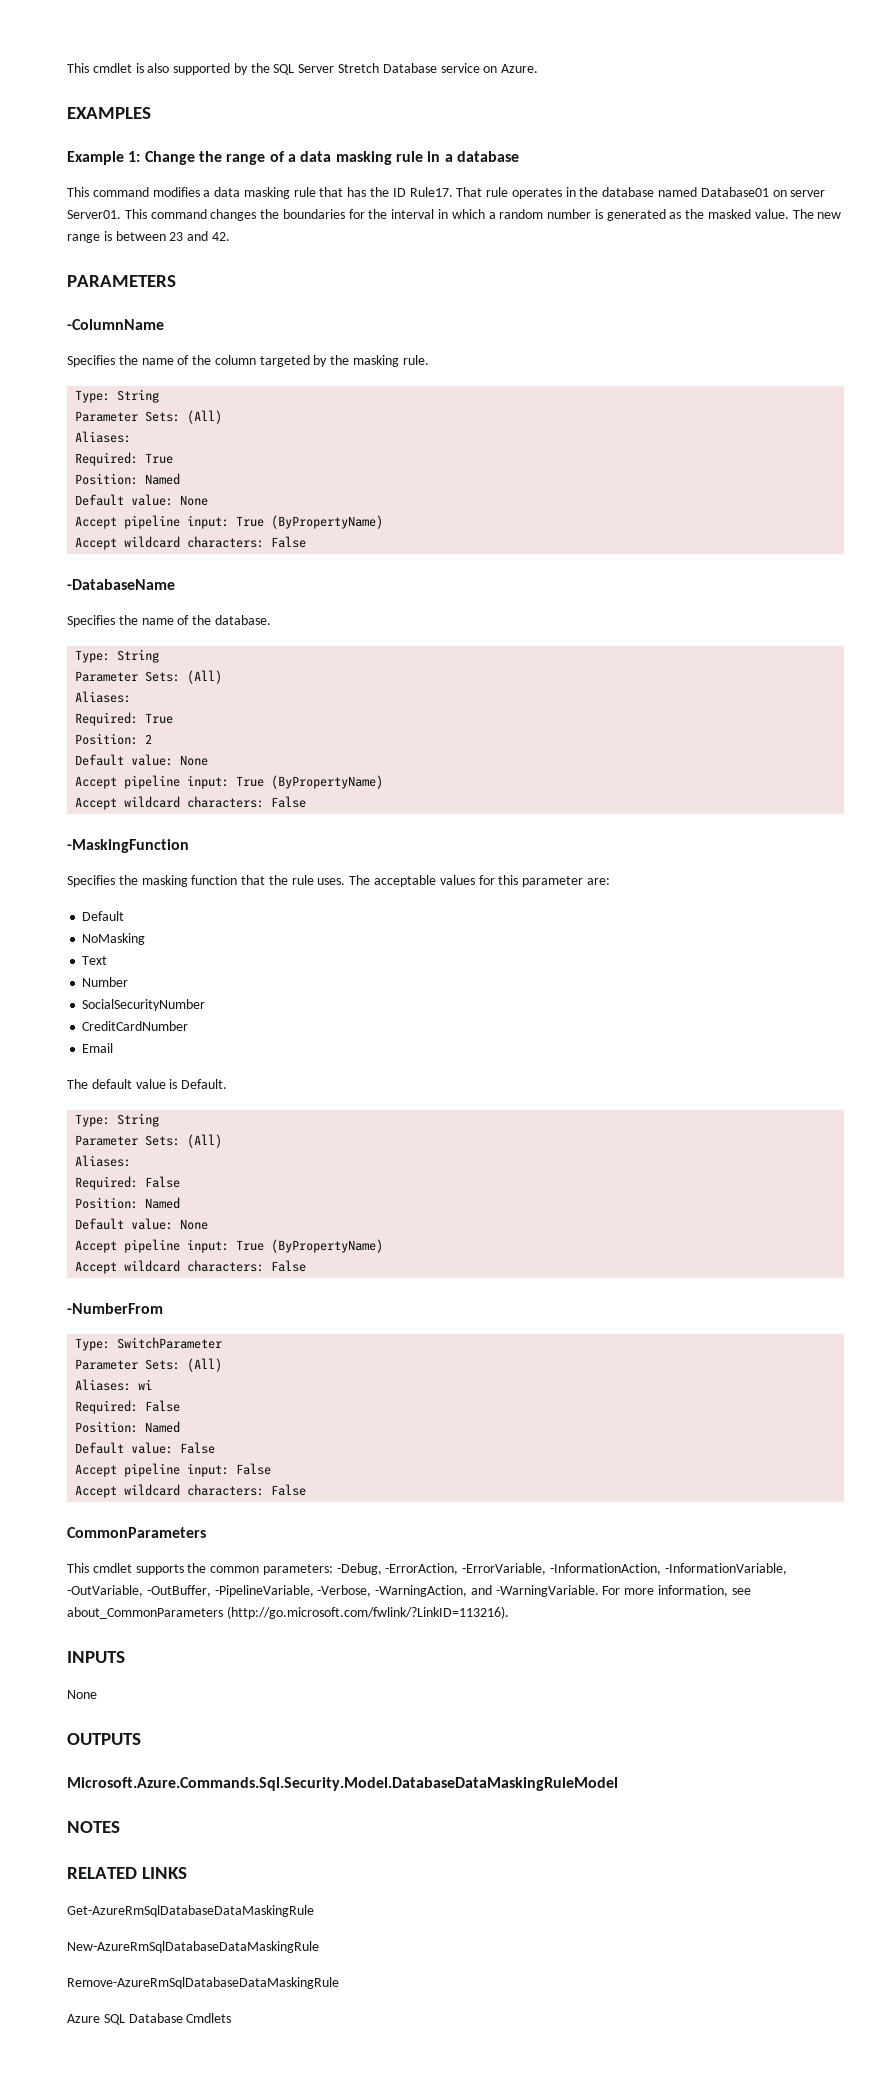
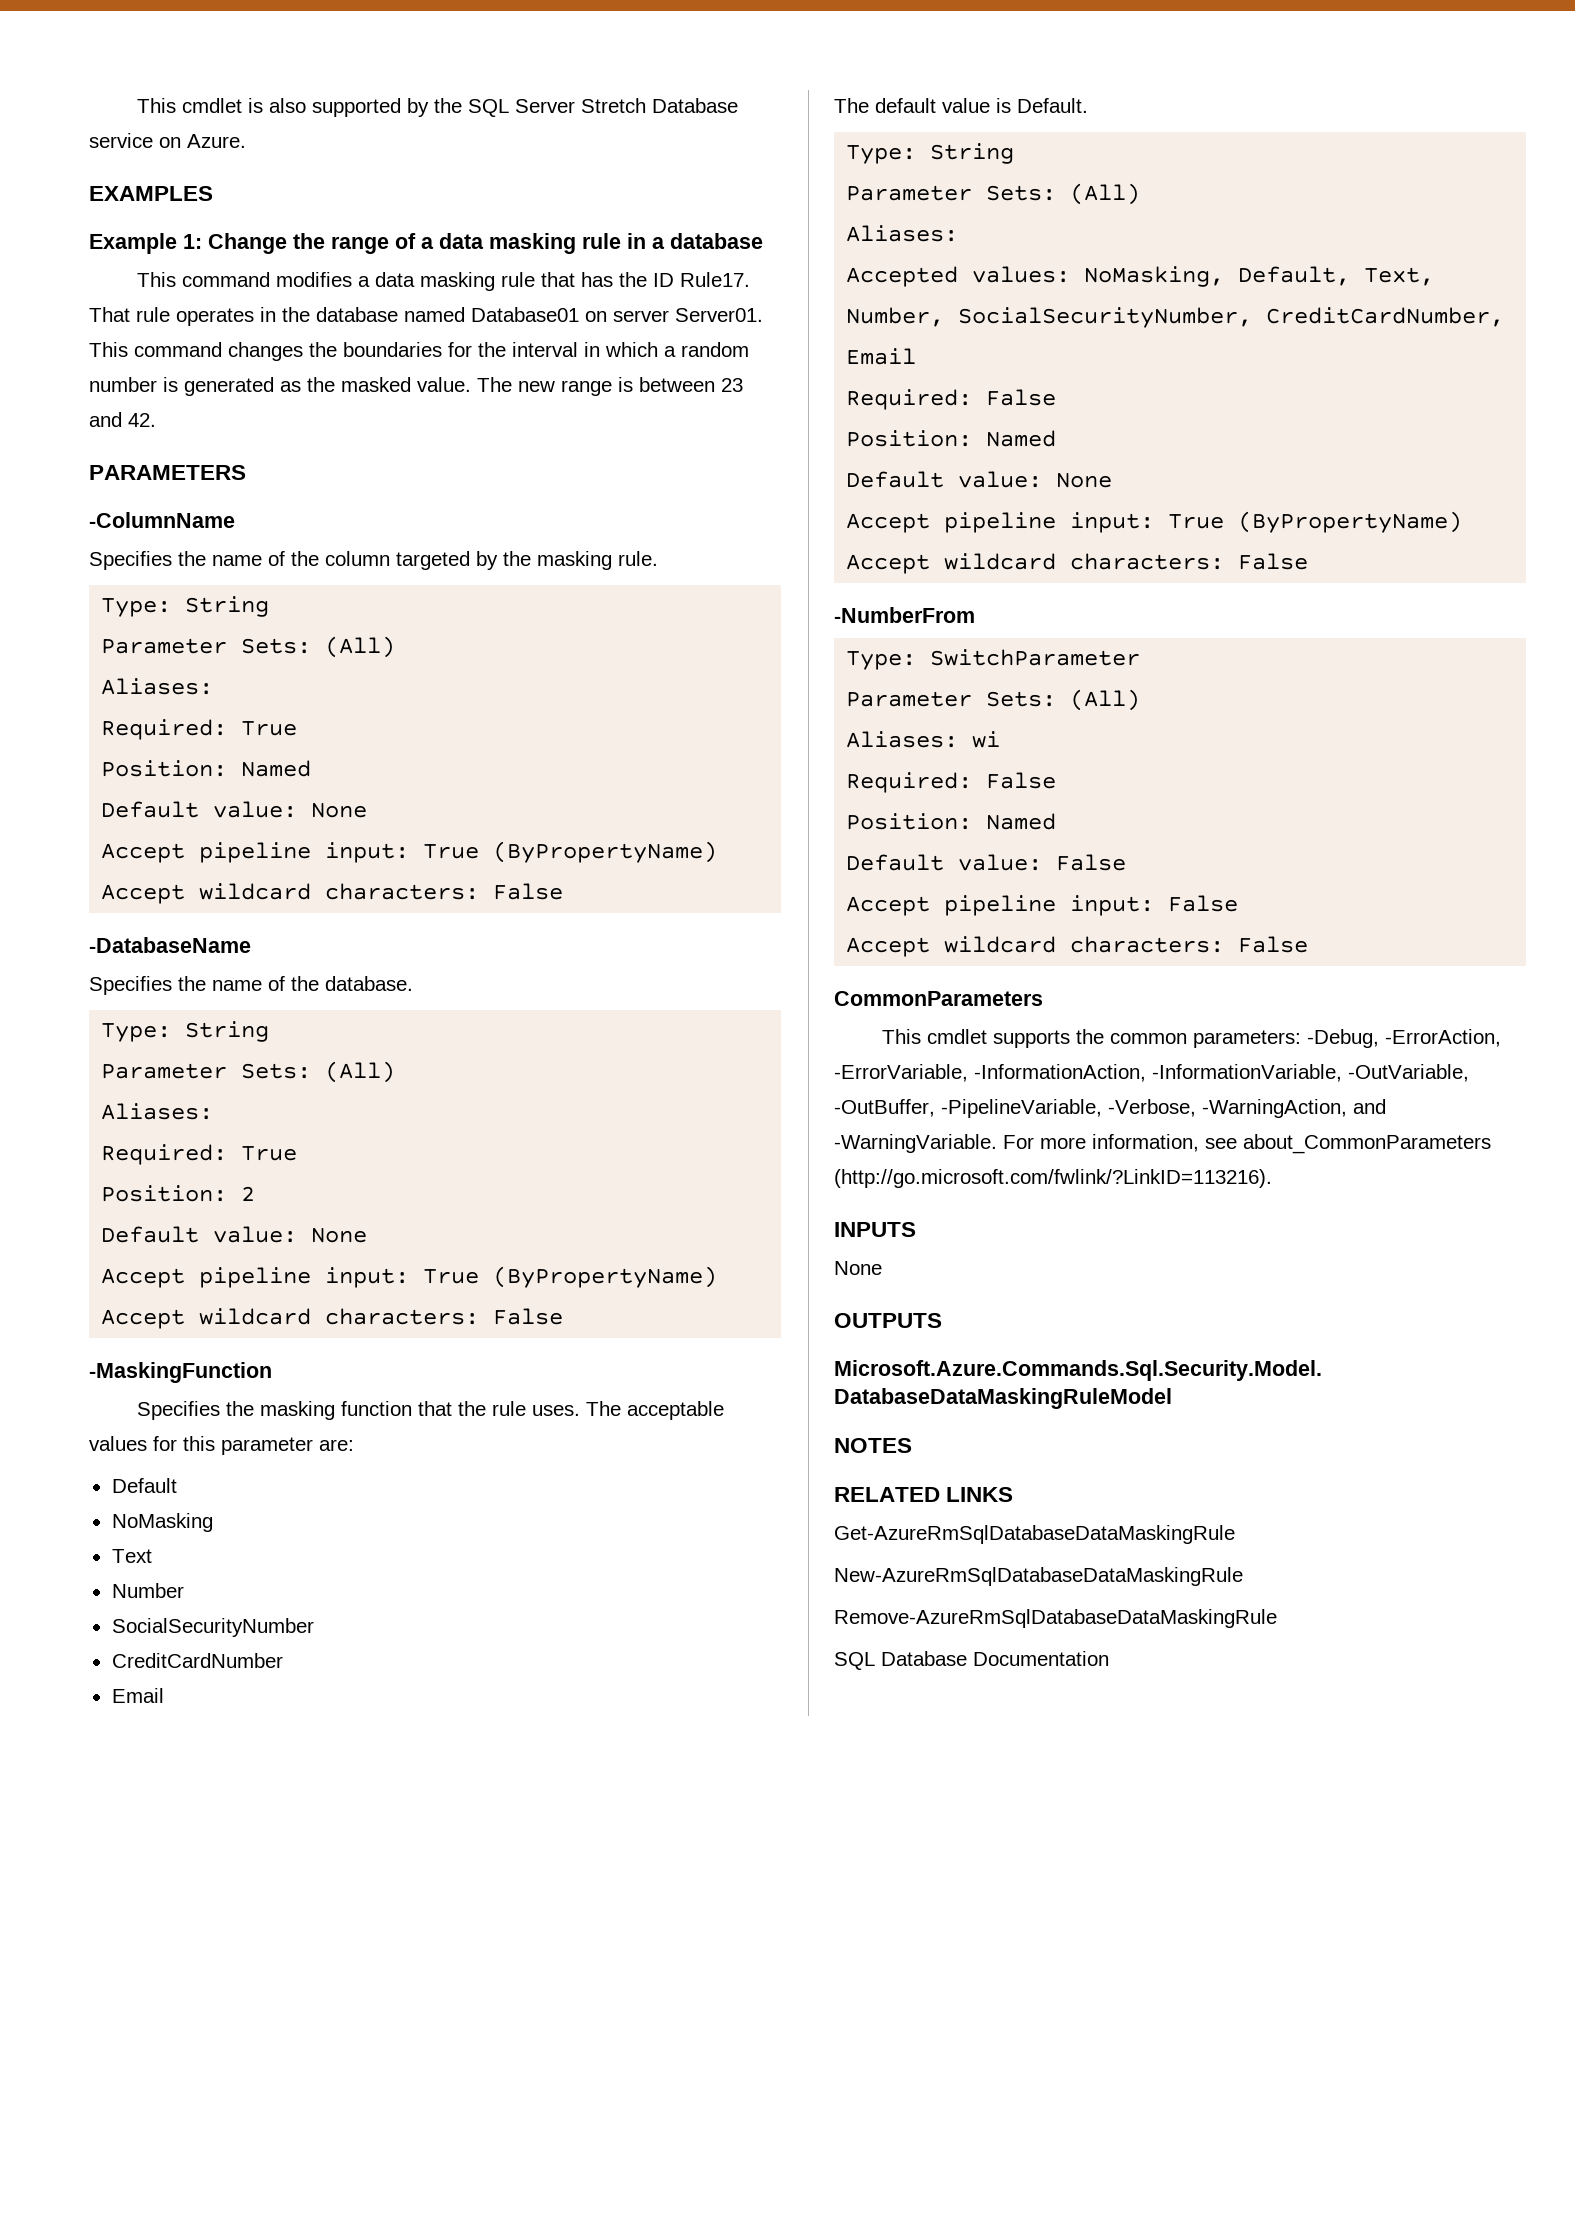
(132, 1161) none -> [846,266,1435,287] [846,307,1505,328] [846,348,917,365] // Accepted values: NoMasking, Default, Text, Number, SocialSecurityNumber, CreditCardNumber, Email
[67,2014,100,2023] Azure -> (1277, 1618) none
[186,2013,232,2023] Cmdlets -> [973,1651,1109,1666] Documentation

